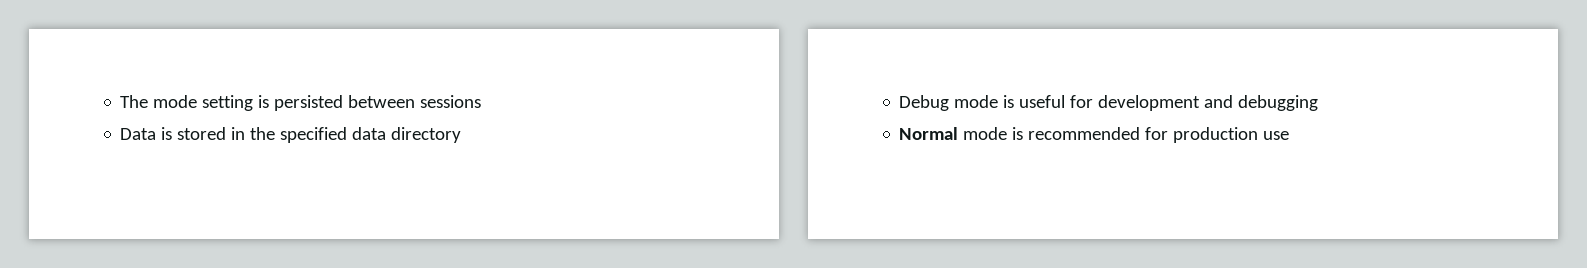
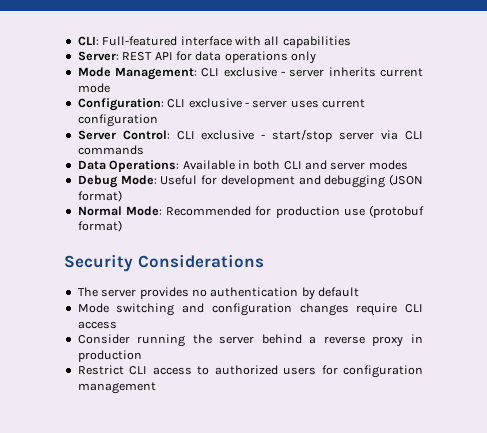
[120,95,482,111] [120,127,462,143] [899,95,1066,111] The mode setting is persisted between sessions // Data is stored in the specified data directory // Debug mode is useful -> [77,36,351,48] [77,51,316,64] [77,67,423,80] [77,83,110,93] [77,98,365,111] [77,114,158,127] [77,129,423,142] [77,145,144,155] [77,160,408,172] [77,175,198,188] CLI: Full-featured interface with all capabilities // Server: REST API for data operations only // Mode Management: CLI exclusive - server inherits current mode // Configuration: CLI exclusive - server uses current configuration // Server Control: CLI exclusive - start/stop server via CLI commands // Data Operations: Available in both CLI and server modes // Debug Mode: Useful
(1319, 103) none -> [389,174,423,186] [77,190,122,202] (JSON format)
[963,127,1290,143] mode is recommended for production use -> [125,205,424,218] [77,220,122,232] [64,254,264,272] [77,287,359,300] [77,303,423,316] [77,321,117,329] [77,334,423,347] [77,350,142,362] [77,365,423,378] [77,382,156,394] Mode: Recommended for production use (protobuf format) // Security Considerations // The server provides no authentication by default // Mode switching and configuration changes require CLI access // Consider running the server behind a reverse proxy in production // Restrict CLI access to authorized users for configuration management

